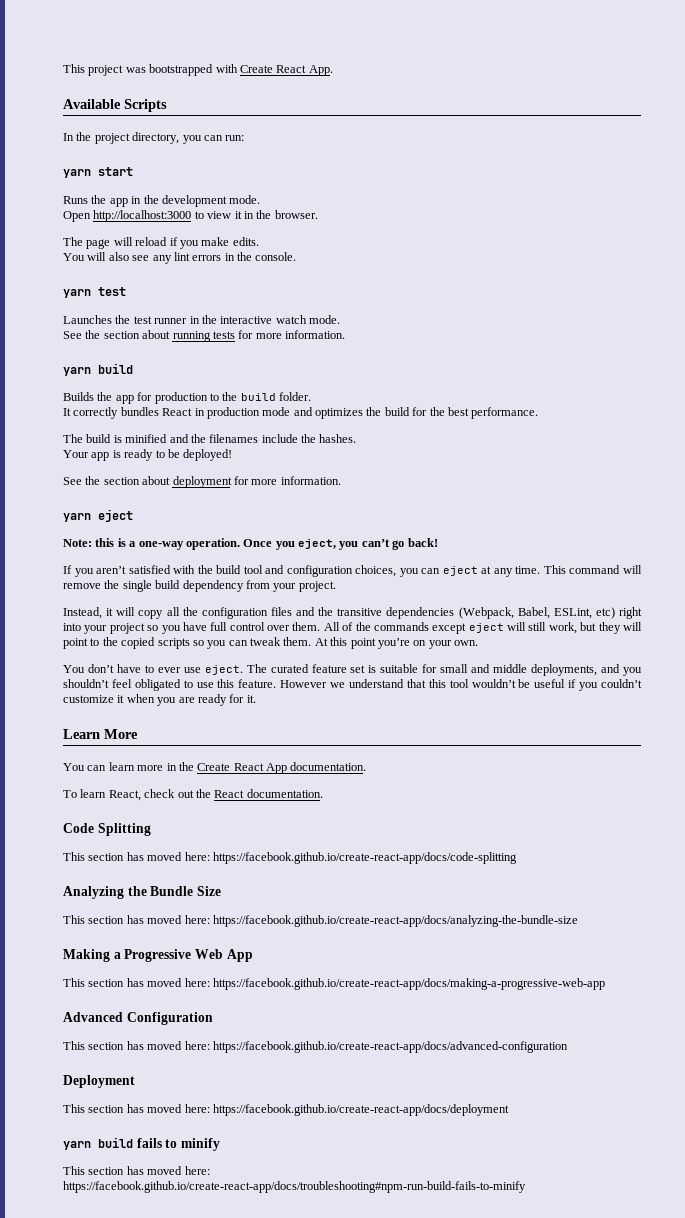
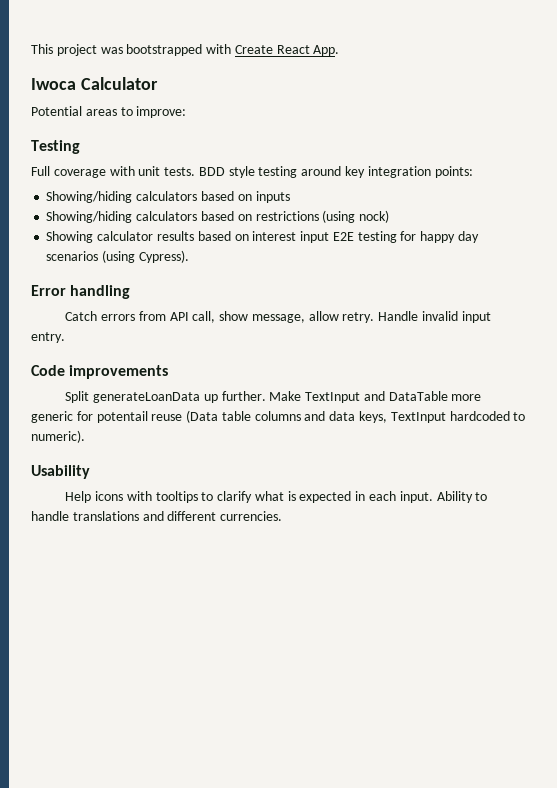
[63,99,167,112] [63,132,245,144] [63,167,133,178] [63,195,261,207] [63,210,318,222] [63,237,259,249] [63,252,297,264] [63,287,126,298] [63,315,340,324] [63,330,345,342] [63,363,133,376] [63,392,311,404] [63,407,539,419] [63,434,357,443] [63,449,233,461] [63,476,341,488] [63,509,133,522] [63,538,438,550] [63,565,643,577] [63,580,336,592] [63,607,642,619] [63,622,643,634] [63,637,478,649] [63,664,643,676] [63,679,643,691] [63,694,256,706] [63,729,138,739] [63,762,367,774] [63,789,323,801] [63,823,151,836] [63,852,517,864] [63,886,221,899] [63,915,578,927] [63,949,253,962] [63,978,605,990] [63,1012,213,1025] [63,1041,568,1053] [63,1075,135,1088] [63,1104,509,1116] [63,1137,220,1151] [63,1166,210,1175] [63,1181,526,1193] Available Scripts // In the project directory, you can run: // yarn start // Runs the app in the development mode. // Open http://localhost:3000 to view it in the browser. // The page will reload if you make edits. // You will also see any lint errors in the console. // yarn test // Launches the test runner in the interactive watch mode. // See the section about running tests for more information. // yarn build // Builds the app for production to the build folder. // It correctly bundles React in production mode and optimizes the build for the best performance. // The build is minified and the filenames include the hashes. // Your app is ready to be deployed! // See the section about deployment for more information. // yarn eject // Note: this is a one-way operation. Once you eject, you can’t go back! // If you aren’t satisfied with the build tool and configuration choices, you can eject at any time. This command will remove the single build dependency from your project. // Instead, it will copy all the configuration files and the transitive dependencies (Webpack, Babel, ESLint, etc) right into your project so you have full control over them. All of the commands except eject will still work, but they will point to the copied scripts so you can tweak them. At this point you’re on your own. // You don’t have to ever use eject. The curated feature set is suitable for small and middle deployments, and you shouldn’t feel obligated to use this feature. However we understand that this tool wouldn’t be useful if you couldn’t customize it when you are ready for it. // Learn More // You can learn more in the Create React App documentation. // To learn React, check out the React documentation. // Code Splitting // This section has moved here: https://facebook.github.io/create-react-app/docs/code-splitting // Analyzing the Bundle Size // This section has moved here: https://facebook.github.io/create-react-app/docs/analyzing-the-bundle-size // Making a Progressive Web App // This section has moved here: https://facebook.github.io/create-react-app/docs/making-a-progressive-web-app // Advanced Configuration // This section has moved here: https://facebook.github.io/create-react-app/docs/advanced-configuration // Deployment // This section has moved here: https://facebook.github.io/create-react-app/docs/deployment // yarn build fails to minify // This section has moved here: https://facebook.github.io/create-react-app/docs/troubleshooting#npm-run-build-fails-to-minify -> [31,77,158,90] [31,106,187,118] [31,140,80,154] [31,166,473,178] [46,191,290,203] [46,210,390,223] [46,231,479,243] [46,250,189,263] [31,285,131,299] [65,311,491,323] [31,332,65,343] [31,365,169,379] [65,391,482,403] [31,410,526,423] [31,430,85,443] [31,465,90,479] [65,491,488,503] [31,511,283,521] Iwoca Calculator // Potential areas to improve: // Testing // Full coverage with unit tests. BDD style testing around key integration points: // Showing/hiding calculators based on inputs // Showing/hiding calculators based on restrictions (using nock) // Showing calculator results based on interest input E2E testing for happy day scenarios (using Cypress). // Error handling // Catch errors from API call, show message, allow retry. Handle invalid input entry. // Code improvements // Split generateLoanData up further. Make TextInput and DataTable more generic for potentail reuse (Data table columns and data keys, TextInput hardcoded to numeric). // Usability // Help icons with tooltips to clarify what is expected in each input. Ability to handle translations and different currencies.

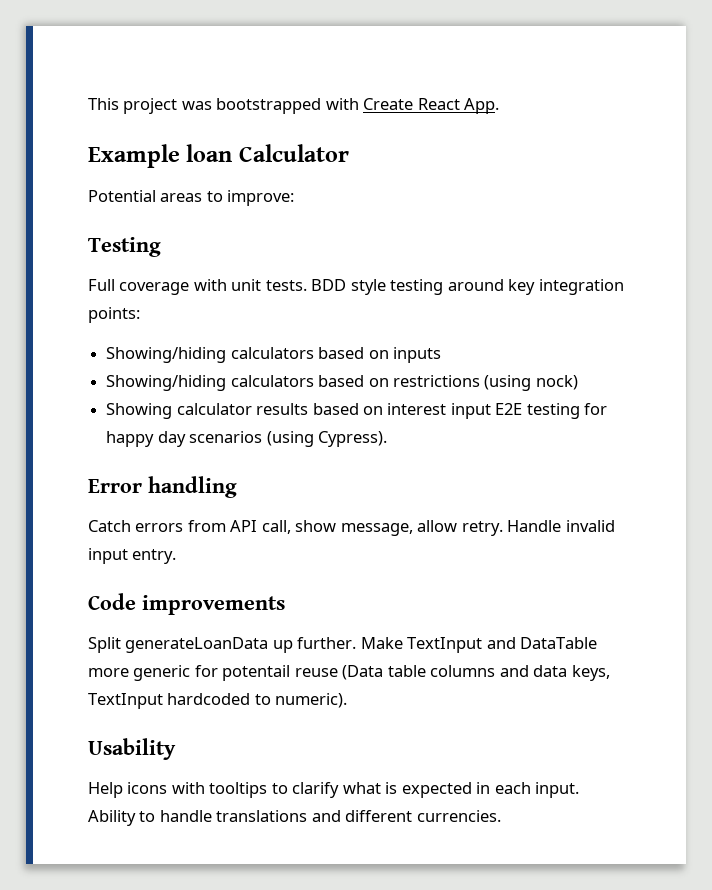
[31,78,76,90] Iwoca -> [88,144,233,168] Example loan

